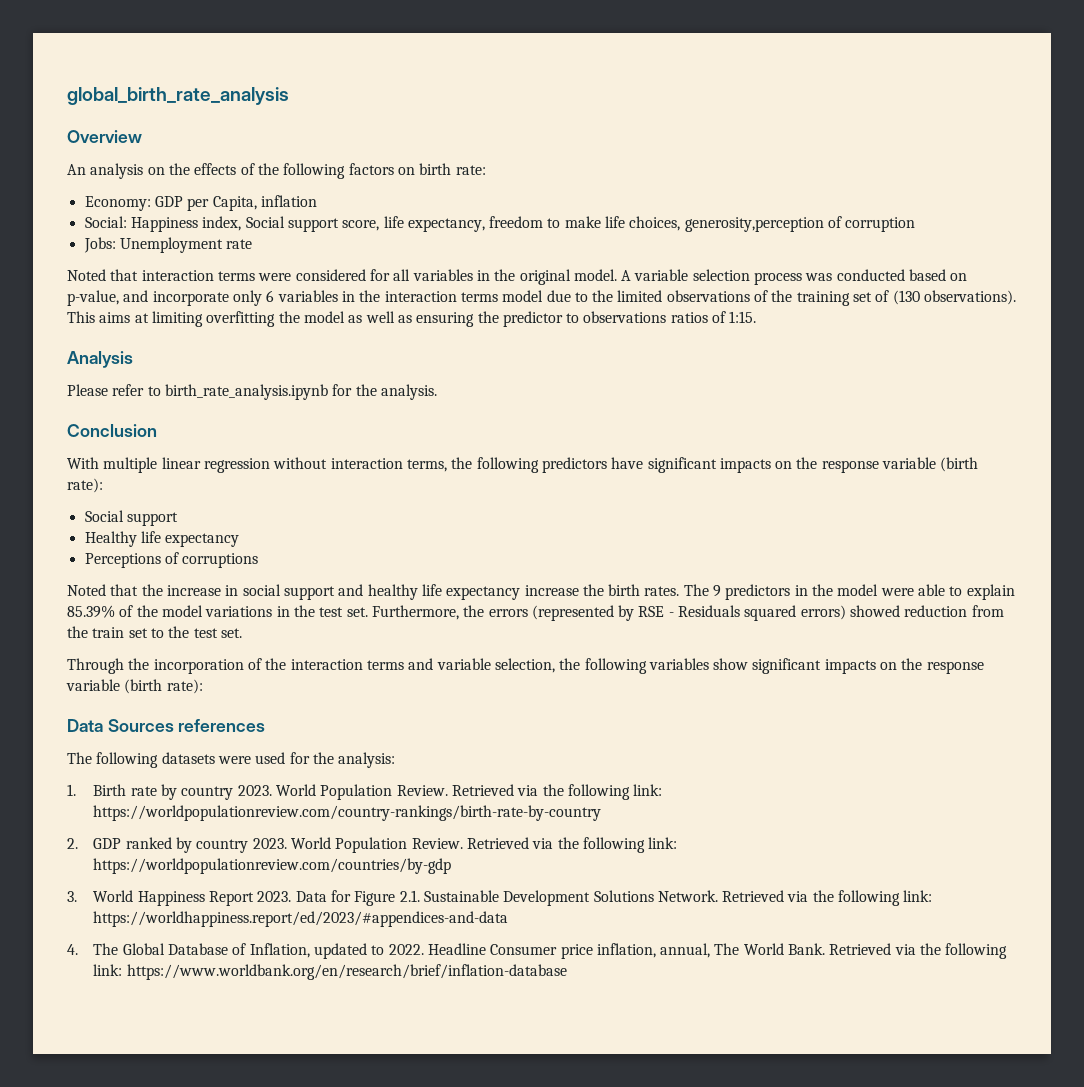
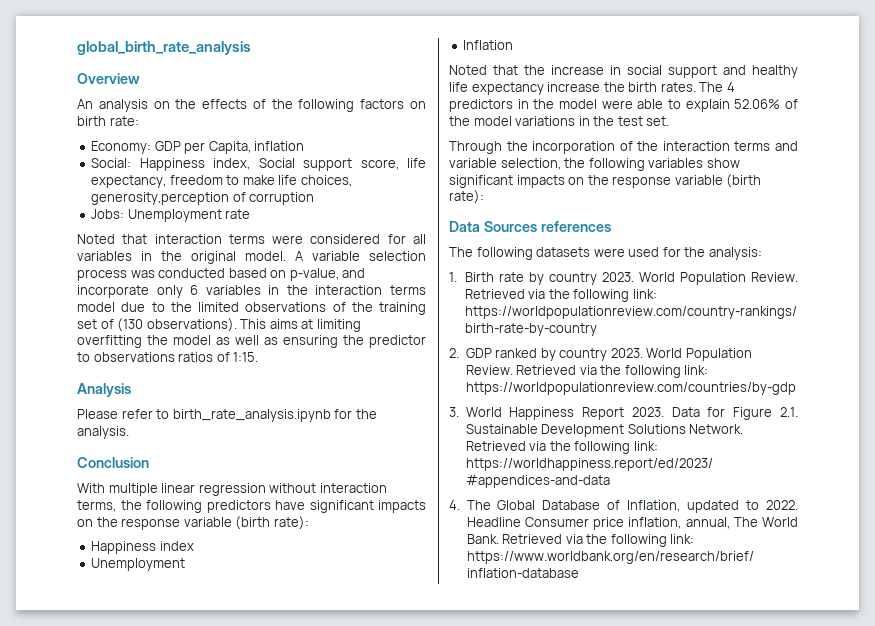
[84,510,178,526] [84,531,240,547] [84,552,259,568] Social support // Healthy life expectancy // Perceptions of corruptions -> [91,541,194,554] [91,558,186,571] [463,40,514,50] Happiness index // Unemployment // Inflation
[713,585,722,597] 9 -> [726,82,735,92] 4
[67,605,115,618] 85.39% -> [734,99,781,109] 52.06%
[371,605,1004,621] [67,626,242,638] Furthermore, the errors (represented by RSE - Residuals squared errors) showed reduction from the train set to the test set. -> (670, 121) none

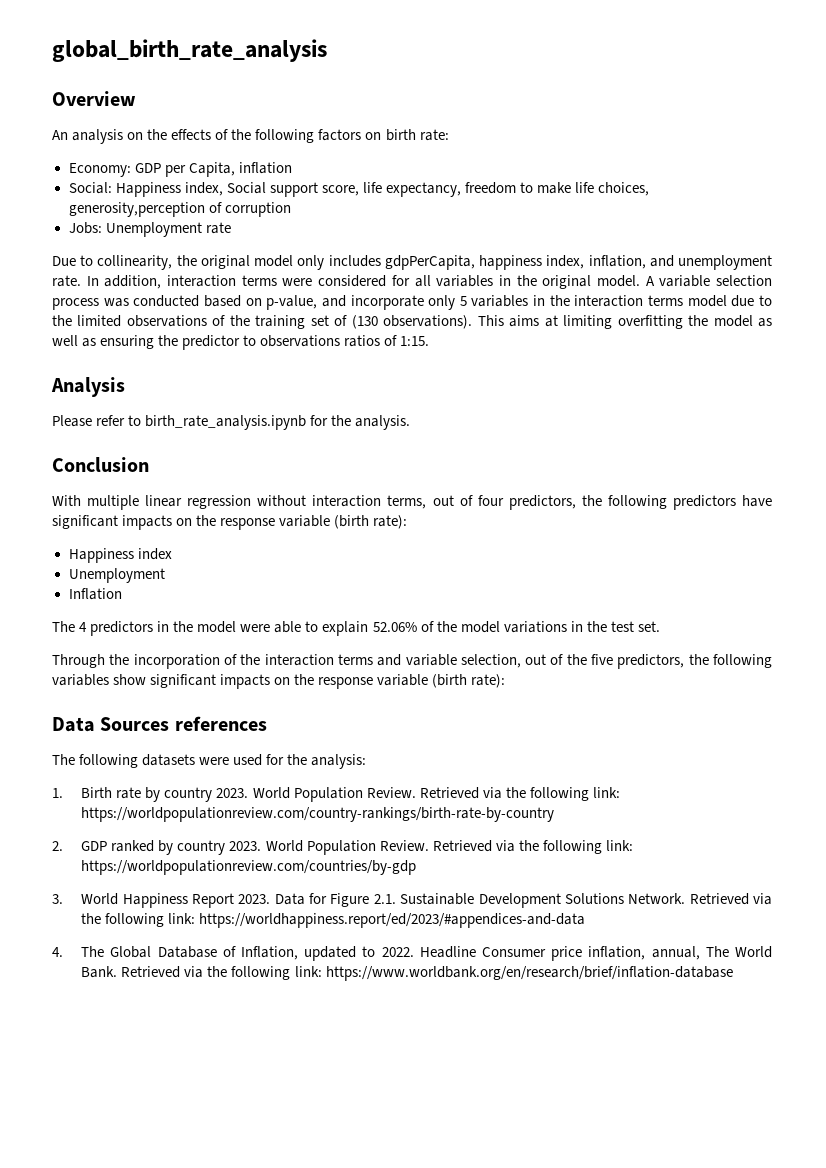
[77,234,148,244] Noted that -> [52,255,773,270] [52,275,162,289] Due to collinearity, the original model only includes gdpPerCapita, happiness index, inflation, and unemployment rate. In addition,
[190,285,199,295] 6 -> [459,296,467,306] 5
(116, 506) none -> [432,495,576,510] out of four predictors,
[449,65,798,78] [449,82,696,95] Noted that the increase in social support and healthy life expectancy increase the birth rates. -> (122, 594) none
(561, 164) none -> [525,654,685,669] out of the five predictors,

